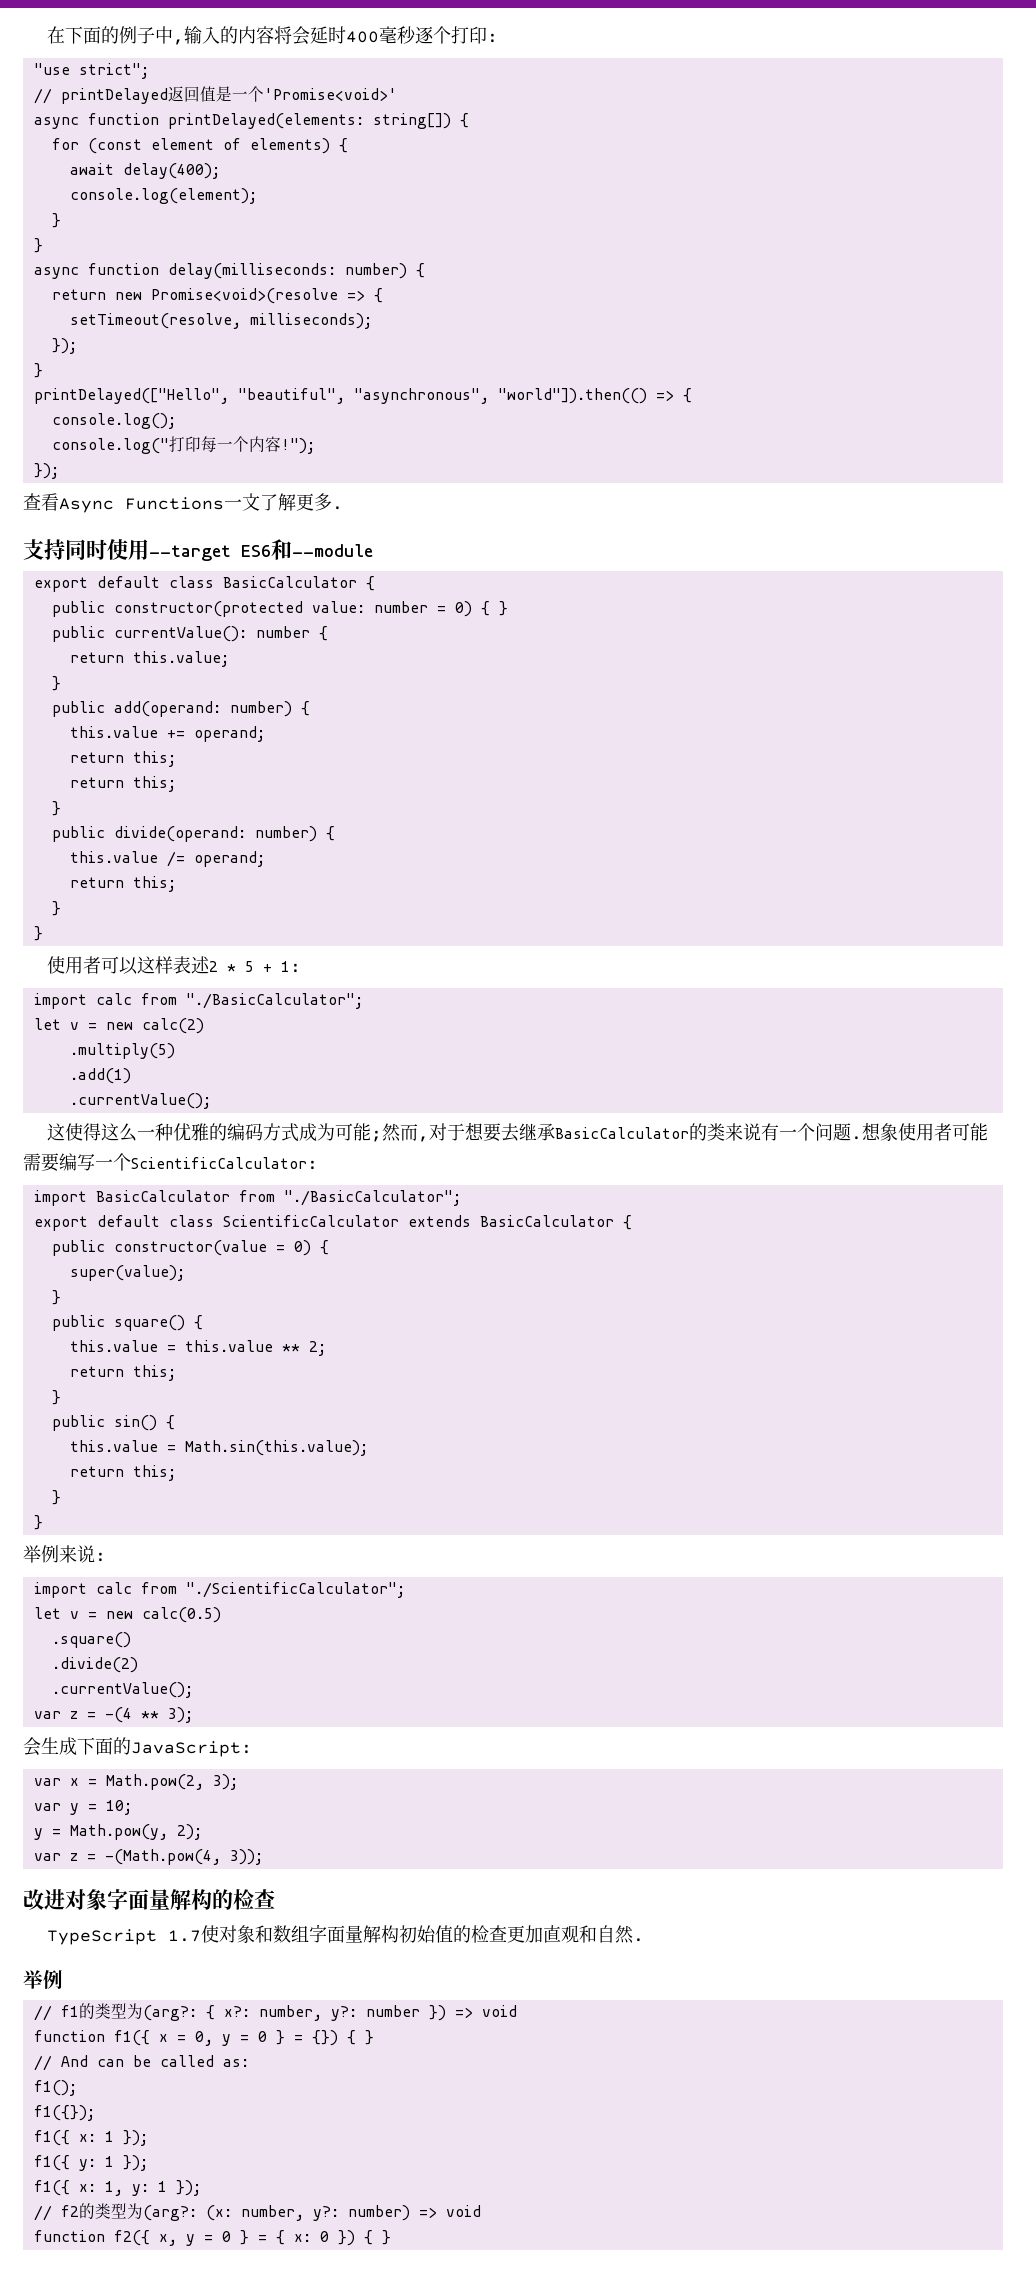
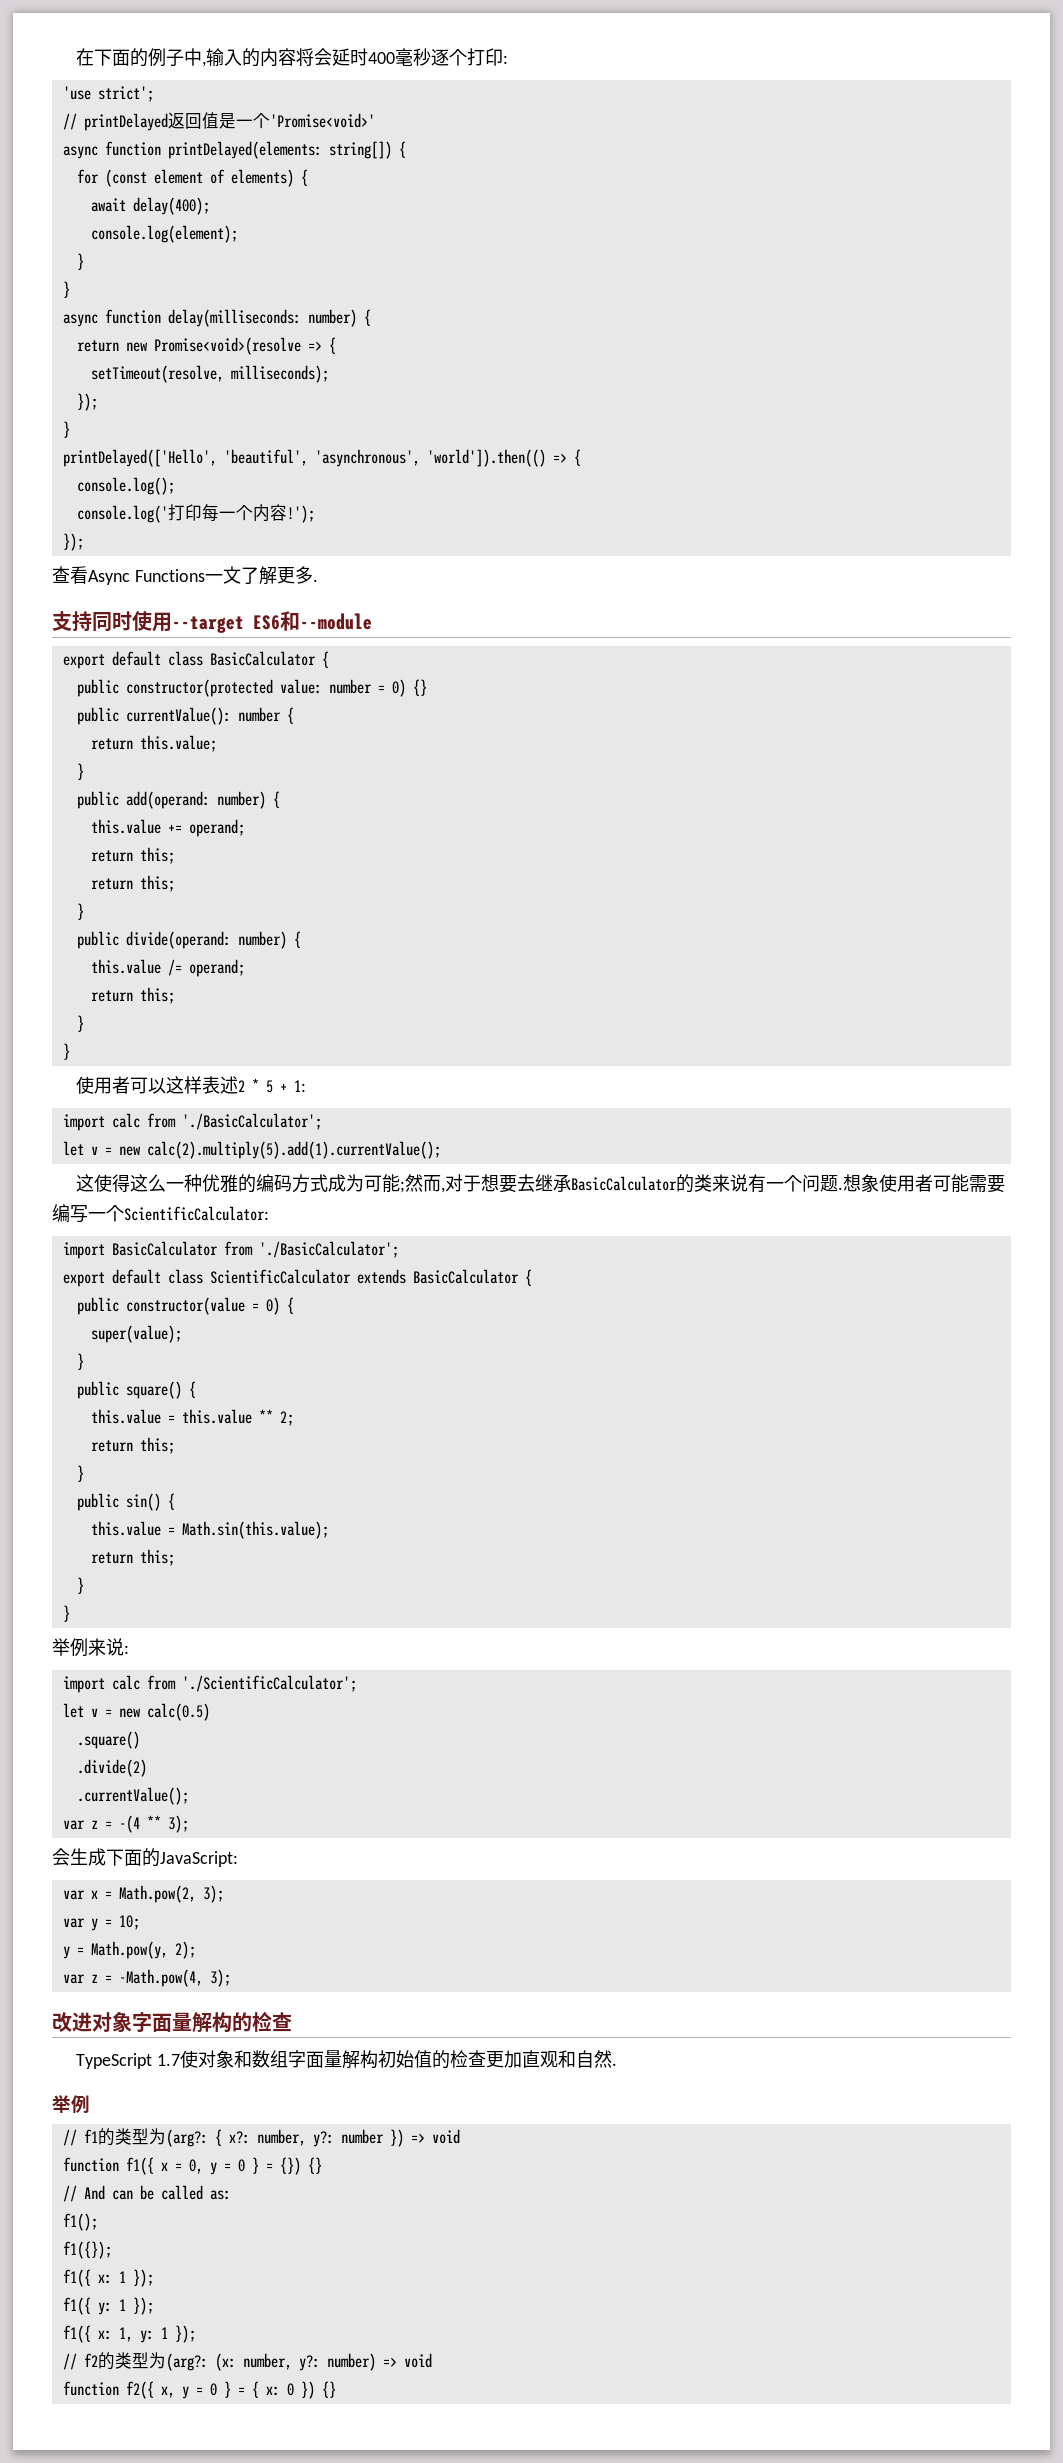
[33,63,149,79] "use strict"; -> [62,86,154,102] 'use strict';
[33,388,647,404] printDelayed(["Hello", "beautiful", "asynchronous", "world"]).then(() -> [62,449,546,467] printDelayed(['Hello', 'beautiful', 'asynchronous', 'world']).then(()
[51,438,169,454] console.log(" -> [76,505,168,523] console.log('
[280,438,315,454] !"); -> [286,505,315,523] !');
[480,601,508,616] { } -> [412,679,427,696] {}
[185,993,363,1009] [33,1018,204,1034] [69,1043,175,1059] [69,1068,131,1084] [69,1093,211,1109] "./BasicCalculator"; // let v = new calc(2) // .multiply(5) // .add(1) // .currentValue(); -> [181,1113,322,1130] [62,1141,441,1159] './BasicCalculator'; // let v = new calc(2).multiply(5).add(1).currentValue();
[283,1190,461,1206] "./BasicCalculator"; -> [258,1241,399,1258] './BasicCalculator';
[185,1582,405,1598] "./ScientificCalculator"; -> [181,1675,357,1692] './ScientificCalculator';
[104,1849,263,1865] -(Math.pow(4, 3)); -> [118,1969,231,1987] -Math.pow(4, 3);
[346,2030,374,2045] { } -> [307,2157,322,2174] {}
[363,2230,391,2245] { } -> [321,2381,336,2398] {}

